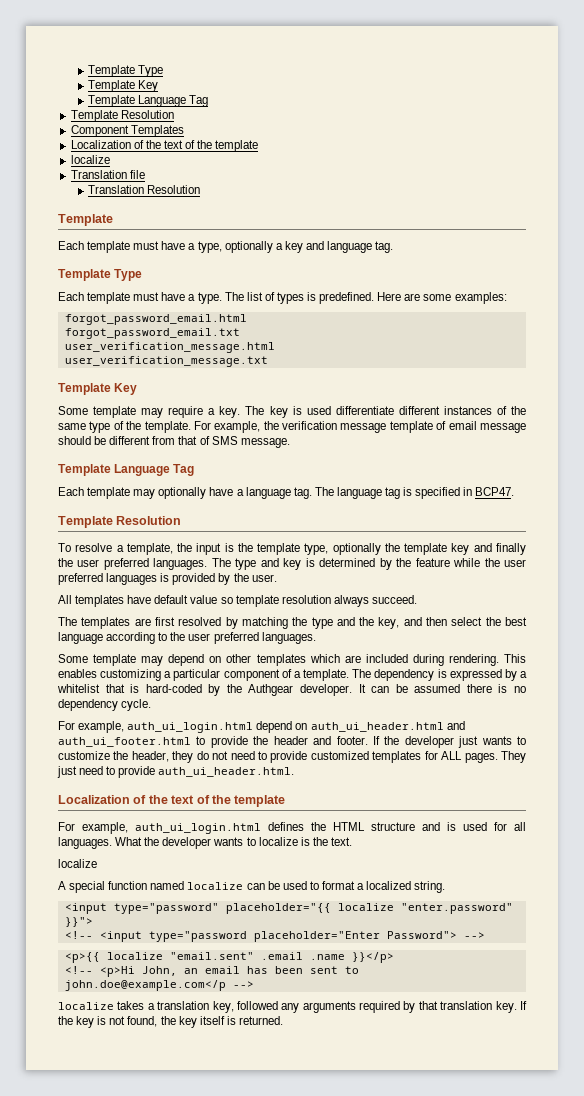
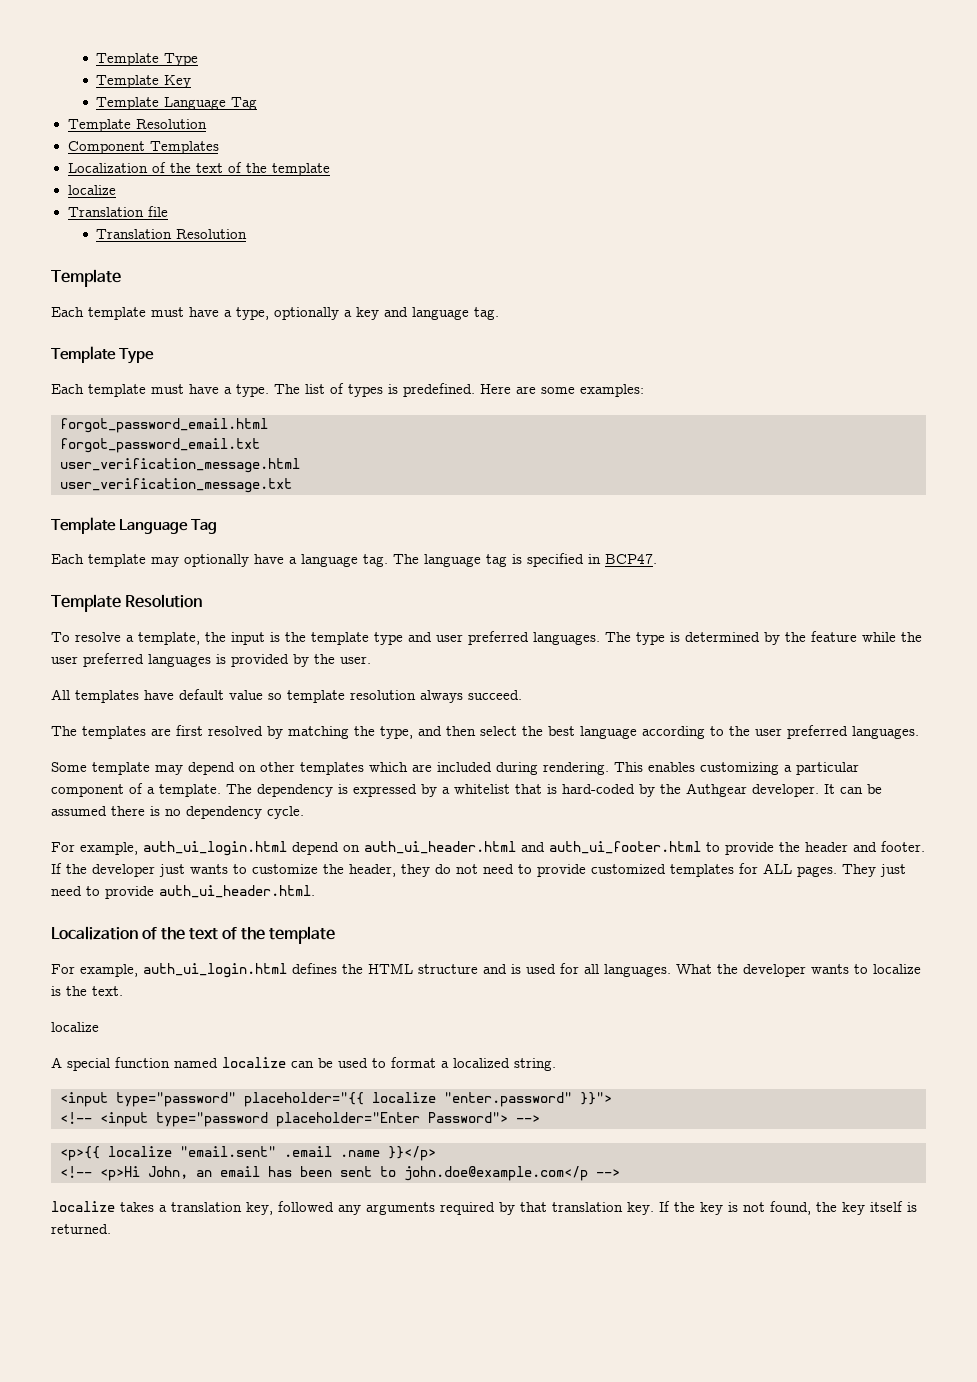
[58,383,138,395] [58,406,526,418] [58,421,526,433] [58,436,290,448] // Template Key // Some template may require a key. The key is used differentiate different instances of the same type of the template. For example, the verification message template of email message should be different from that of SMS message. -> (292, 485) none
[304,543,526,555] [58,558,73,567] type, optionally the template key and finally the -> [374,632,432,645] type and
[260,558,302,570] and key -> (665, 638) none
[311,617,400,629] type and the key, -> [380,726,413,739] type,

